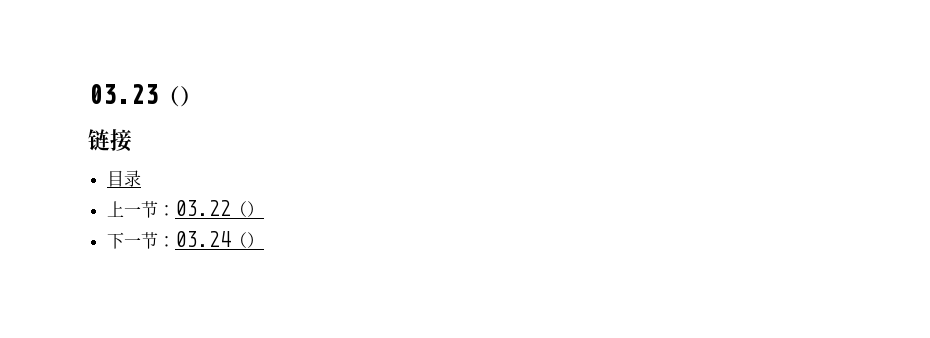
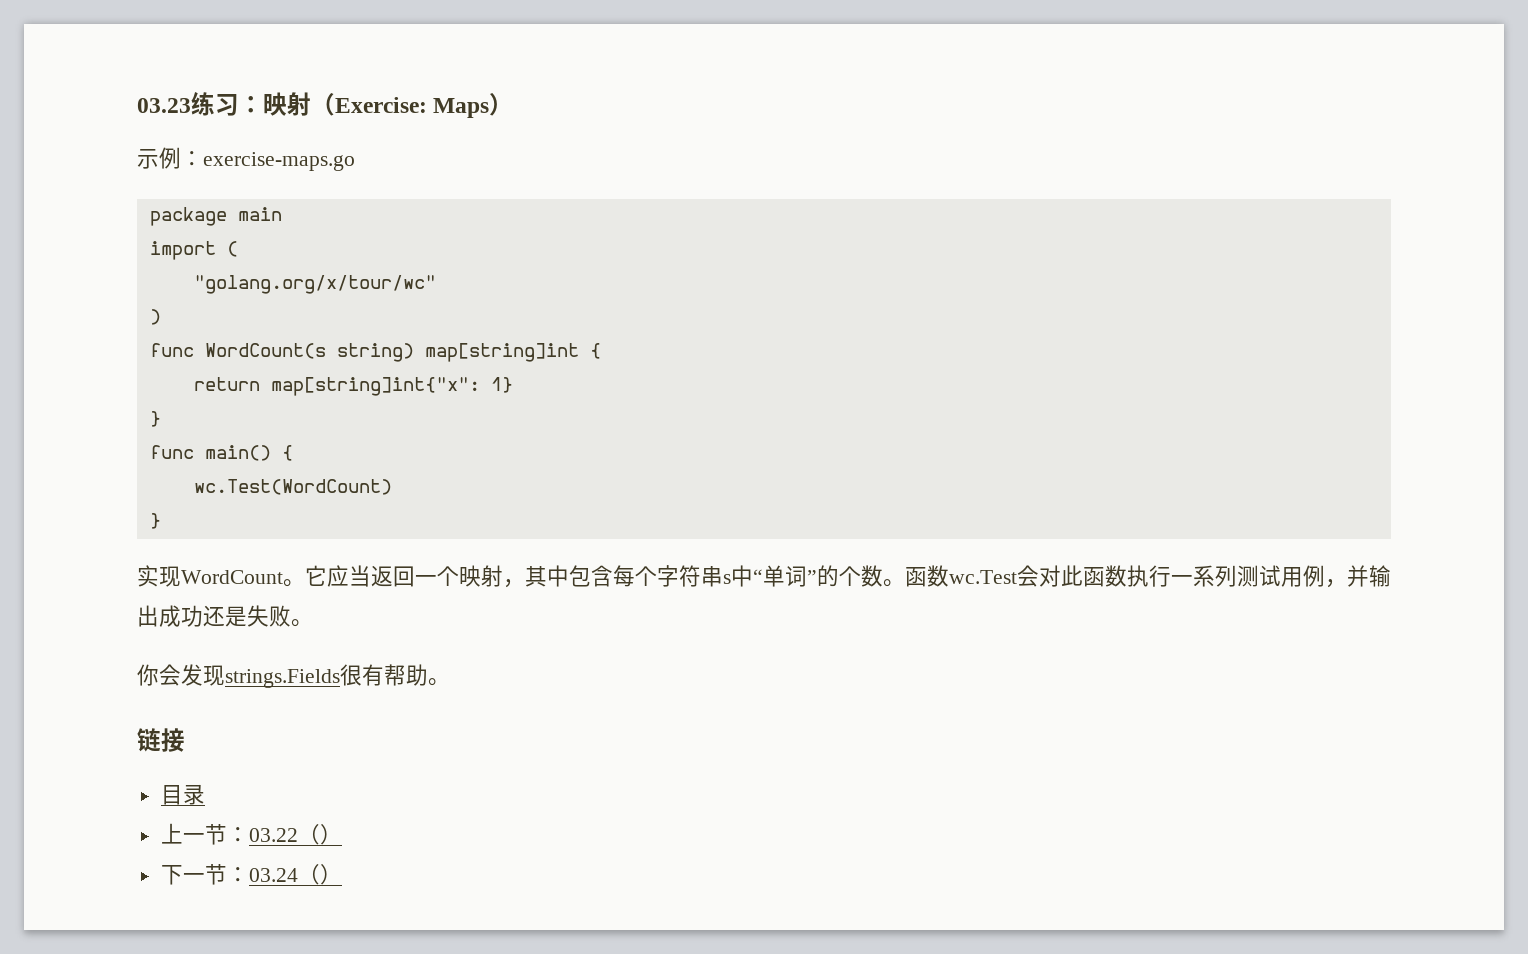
[158,86,202,107] （） -> [191,92,514,118] [137,147,355,171] [149,207,282,226] [149,241,238,260] [193,275,436,294] [149,309,161,325] [149,343,601,362] [193,377,513,396] [149,411,161,427] [149,445,293,461] [193,479,392,495] [149,513,161,529] [137,565,1391,588] [137,605,313,627] [137,664,450,688] 练习：映射（Exercise: Maps） // 示例：exercise-maps.go // package main // import ( // "golang.org/x/tour/wc" // ) // func WordCount(s string) map[string]int { // return map[string]int{"x": 1} // } // func main() { // wc.Test(WordCount) // } // 实现WordCount。它应当返回一个映射，其中包含每个字符串s中“单词”的个数。函数wc.Test会对此函数执行一系列测试用例，并输出成功还是失败。 // 你会发现strings.Fields很有帮助。

